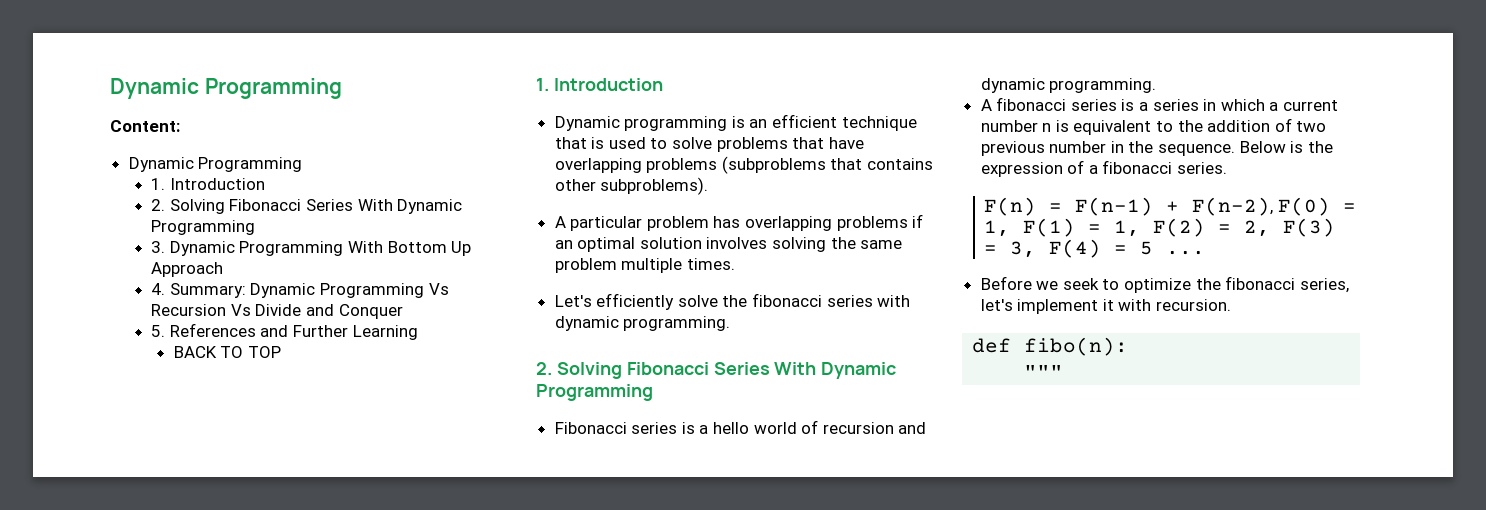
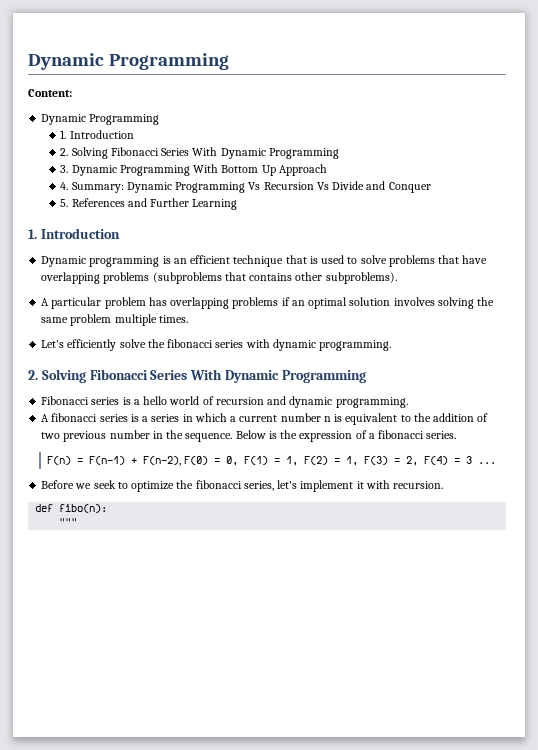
[173,346,281,358] // BACK TO TOP -> (238, 204) none
[984,220,1011,237] 1, -> [226,456,239,466] 0,
[1244,220,1271,237] 2, -> [346,456,359,466] 1,
[1010,241,1037,258] 3, -> [406,456,419,466] 2,
[1140,241,1154,255] 5 -> [466,456,473,464] 3

